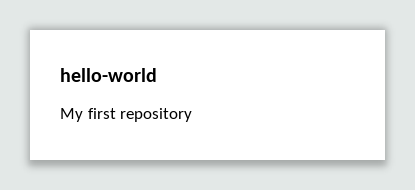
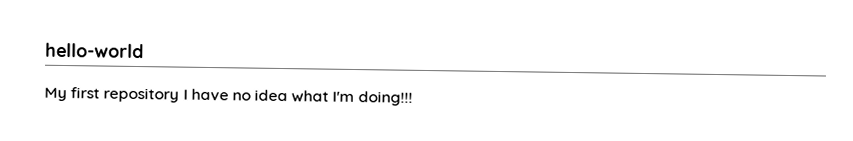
(193, 115) none -> [182,88,413,106] I have no idea what I'm doing!!!

